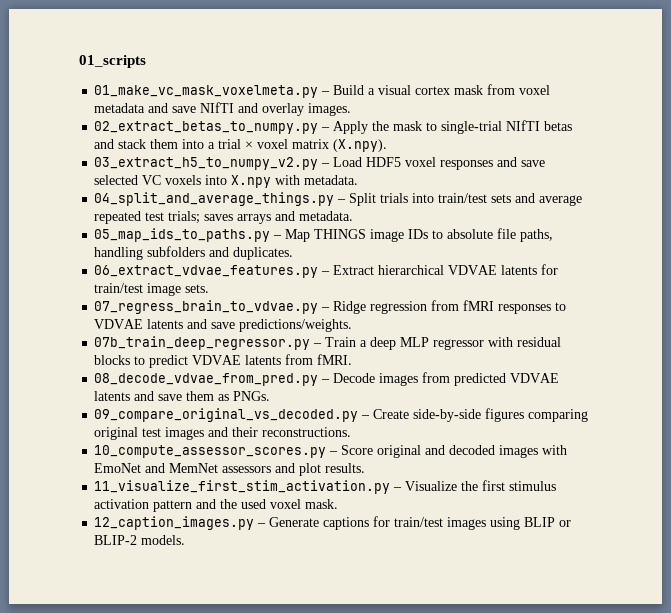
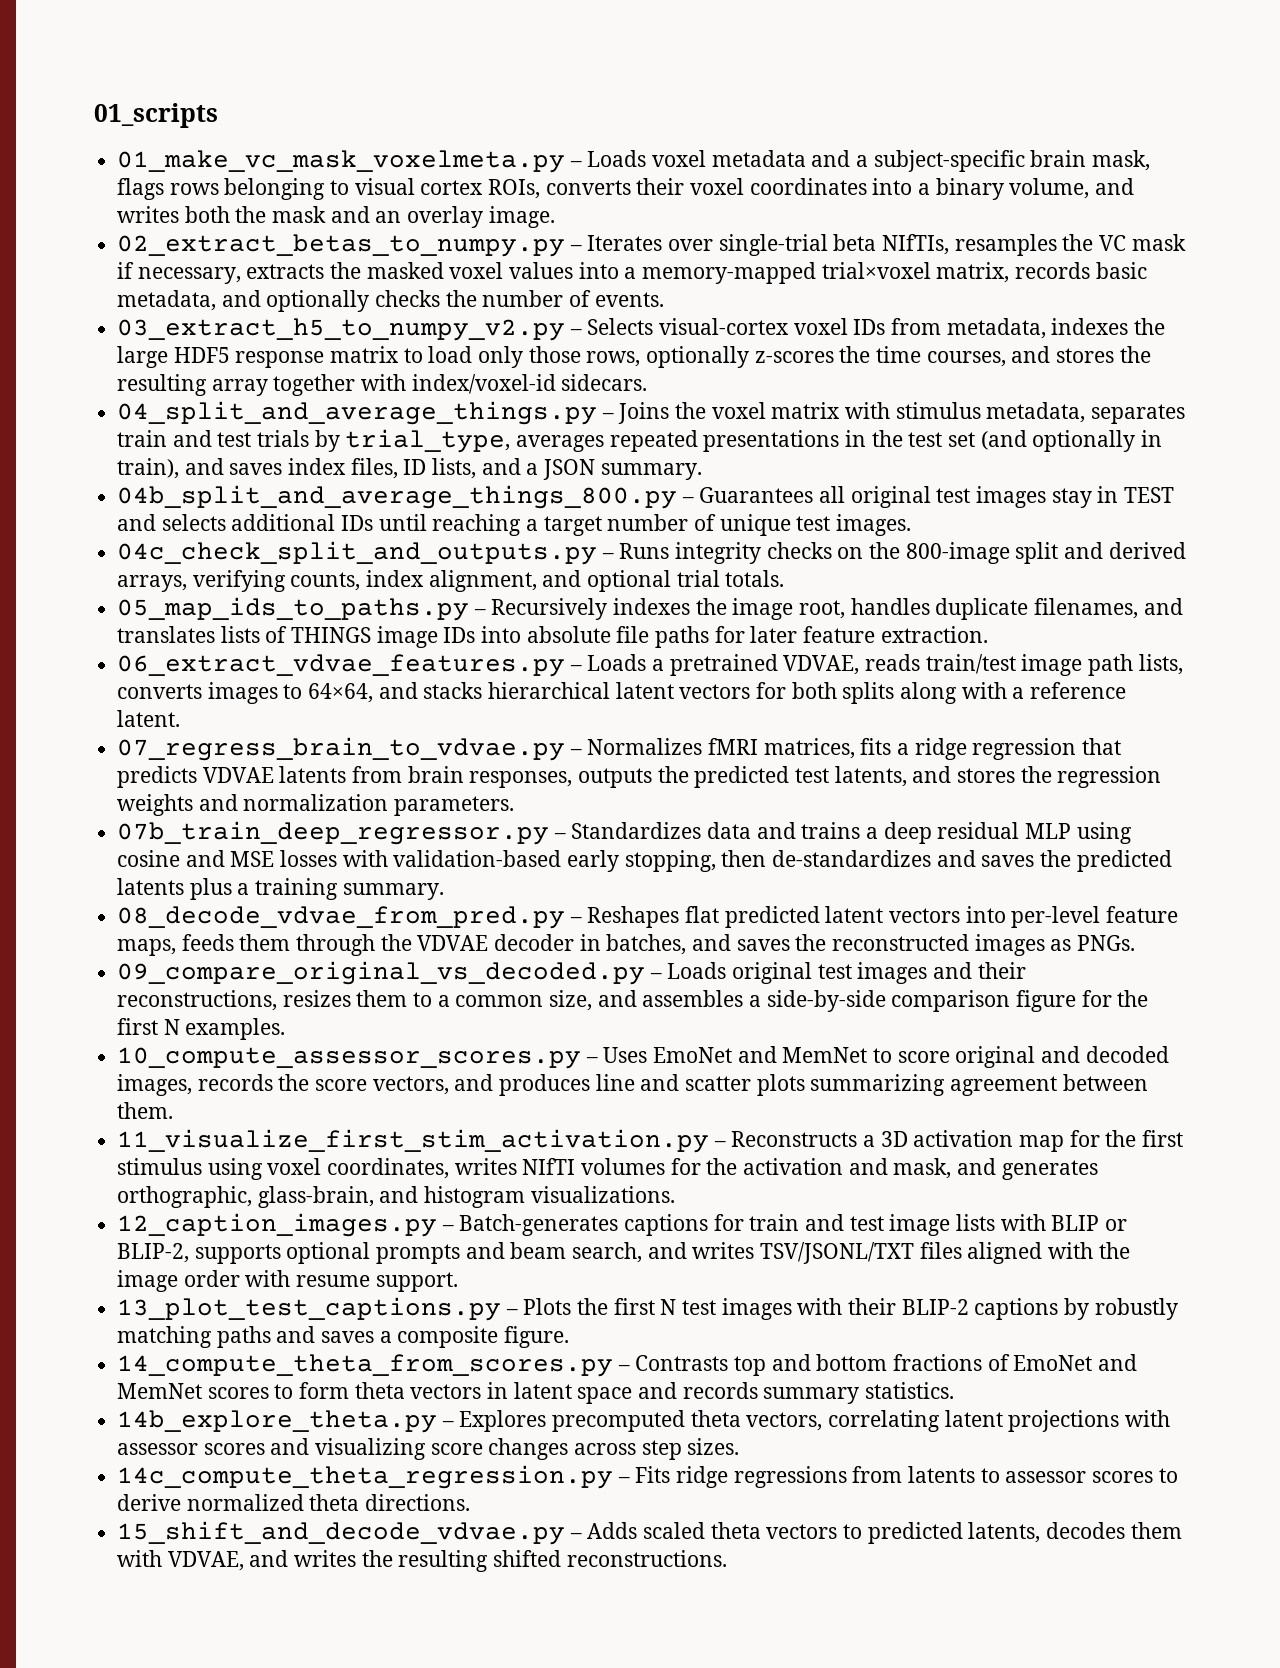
[333,84,551,95] [94,102,352,116] [94,120,573,134] [94,139,388,152] [94,157,546,170] [94,175,359,188] [94,192,583,206] [94,211,354,224] [94,228,311,242] Build a visual cortex mask from voxel metadata and save NIfTI and overlay images. // 02_extract_betas_to_numpy.py – Apply the mask to single-trial NIfTI betas and stack them into a trial × voxel matrix (X.npy). // 03_extract_h5_to_numpy_v2.py – Load HDF5 voxel responses and save selected VC voxels into X.npy with metadata. // 04_split_and_average_things.py – Split trials into train/test sets and average repeated test trials; saves arrays and metadata. // 05_map_ids_to_paths.py – Map -> [587,150,1151,172] [117,178,1135,200] [117,206,555,228] [117,234,1186,257] [117,262,1147,284] [117,290,664,312] [117,318,1166,341] [117,346,1151,368] [117,374,648,396] [117,401,1186,425] [117,429,1163,453] [117,458,702,480] [117,485,1175,509] [117,514,912,536] [117,541,1186,565] [117,570,785,592] [117,597,1183,621] [117,626,288,643] Loads voxel metadata and a subject‑specific brain mask, flags rows belonging to visual cortex ROIs, converts their voxel coordinates into a binary volume, and writes both the mask and an overlay image. // 02_extract_betas_to_numpy.py – Iterates over single‑trial beta NIfTIs, resamples the VC mask if necessary, extracts the masked voxel values into a memory‑mapped trial×voxel matrix, records basic metadata, and optionally checks the number of events. // 03_extract_h5_to_numpy_v2.py – Selects visual‑cortex voxel IDs from metadata, indexes the large HDF5 response matrix to load only those rows, optionally z‑scores the time courses, and stores the resulting array together with index/voxel‑id sidecars. // 04_split_and_average_things.py – Joins the voxel matrix with stimulus metadata, separates train and test trials by trial_type, averages repeated presentations in the test set (and optionally in train), and saves index files, ID lists, and a JSON summary. // 04b_split_and_average_things_800.py – Guarantees all original test images stay in TEST and selects additional IDs until reaching a target number of unique test images. // 04c_check_split_and_outputs.py – Runs integrity checks on the 800‑image split and derived arrays, verifying counts, index alignment, and optional trial totals. // 05_map_ids_to_paths.py – Recursively indexes the image root, handles duplicate filenames, and translates lists of
[432,230,444,239] to -> [481,626,522,643] into
[520,229,554,242] [94,246,294,260] [94,264,559,278] [94,283,210,296] [94,300,567,314] [94,319,353,332] [94,336,562,350] [94,354,353,368] [94,372,560,386] [94,391,215,401] paths, handling subfolders and duplicates. // 06_extract_vdvae_features.py – Extract hierarchical VDVAE latents for train/test image sets. // 07_regress_brain_to_vdvae.py – Ridge regression from fMRI responses to VDVAE latents and save predictions/weights. // 07b_train_deep_regressor.py – Train a deep MLP regressor with residual blocks to predict VDVAE latents from fMRI. // 08_decode_vdvae_from_pred.py – Decode images from predicted VDVAE latents and save them -> [655,626,988,648] [117,654,1183,677] [117,682,1127,704] [117,710,181,727] [117,737,1122,761] [117,766,1162,788] [117,794,515,816] [117,821,1132,845] [117,850,1172,872] [117,878,444,900] [117,906,1179,929] [117,934,1045,956] paths for later feature extraction. // 06_extract_vdvae_features.py – Loads a pretrained VDVAE, reads train/test image path lists, converts images to 64×64, and stacks hierarchical latent vectors for both splits along with a reference latent. // 07_regress_brain_to_vdvae.py – Normalizes fMRI matrices, fits a ridge regression that predicts VDVAE latents from brain responses, outputs the predicted test latents, and stores the regression weights and normalization parameters. // 07b_train_deep_regressor.py – Standardizes data and trains a deep residual MLP using cosine and MSE losses with validation‑based early stopping, then de‑standardizes and saves the predicted latents plus a training summary. // 08_decode_vdvae_from_pred.py – Reshapes flat predicted latent vectors into per‑level feature maps, feeds them through the VDVAE decoder in batches, and saves the reconstructed images
[373,408,589,422] Create side‑by‑side figures comparing -> [667,962,727,979] Loads
[262,427,352,437] [94,445,568,458] [94,463,366,476] [94,480,557,494] [94,499,339,512] [94,516,572,530] [94,535,186,545] reconstructions. // 10_compute_assessor_scores.py – Score original and decoded images with EmoNet and MemNet assessors and plot results. // 11_visualize_first_stim_activation.py – Visualize the first stimulus activation pattern and the used voxel mask. // 12_caption_images.py – Generate captions for train/test images using BLIP or BLIP‑2 models. -> [117,990,1149,1012] [117,1018,286,1040] [117,1046,1169,1069] [117,1074,1148,1096] [117,1102,174,1119] [117,1129,1184,1153] [117,1158,1098,1180] [117,1186,675,1208] [117,1213,1128,1237] [117,1242,1130,1264] [117,1270,458,1292] [117,1297,1178,1321] [117,1326,570,1348] [117,1354,1138,1377] [117,1382,955,1404] [117,1410,1171,1433] [117,1438,740,1460] [117,1465,1178,1489] [117,1494,471,1511] [117,1521,1182,1545] [117,1550,727,1572] reconstructions, resizes them to a common size, and assembles a side‑by‑side comparison figure for the first N examples. // 10_compute_assessor_scores.py – Uses EmoNet and MemNet to score original and decoded images, records the score vectors, and produces line and scatter plots summarizing agreement between them. // 11_visualize_first_stim_activation.py – Reconstructs a 3D activation map for the first stimulus using voxel coordinates, writes NIfTI volumes for the activation and mask, and generates orthographic, glass‑brain, and histogram visualizations. // 12_caption_images.py – Batch‑generates captions for train and test image lists with BLIP or BLIP‑2, supports optional prompts and beam search, and writes TSV/JSONL/TXT files aligned with the image order with resume support. // 13_plot_test_captions.py – Plots the first N test images with their BLIP‑2 captions by robustly matching paths and saves a composite figure. // 14_compute_theta_from_scores.py – Contrasts top and bottom fractions of EmoNet and MemNet scores to form theta vectors in latent space and records summary statistics. // 14b_explore_theta.py – Explores precomputed theta vectors, correlating latent projections with assessor scores and visualizing score changes across step sizes. // 14c_compute_theta_regression.py – Fits ridge regressions from latents to assessor scores to derive normalized theta directions. // 15_shift_and_decode_vdvae.py – Adds scaled theta vectors to predicted latents, decodes them with VDVAE, and writes the resulting shifted reconstructions.

